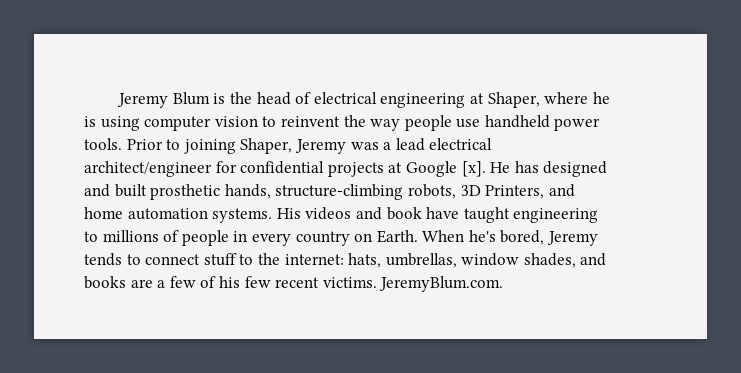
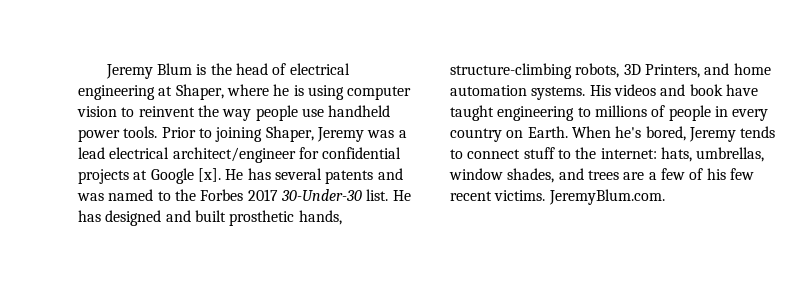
(539, 167) none -> [274,168,403,184] [77,189,411,201] [78,210,101,222] several patents and was named to the Forbes 2017 30-Under-30 list. He has
[84,276,126,289] books -> [587,170,619,180] trees

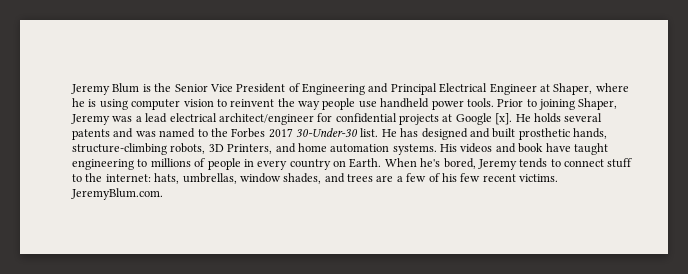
[236,63,350,75] [78,85,155,100] head of electrical engineering -> [174,83,537,95] Senior Vice President of Engineering and Principal Electrical Engineer
[247,168,271,180] has -> [533,113,561,123] holds

